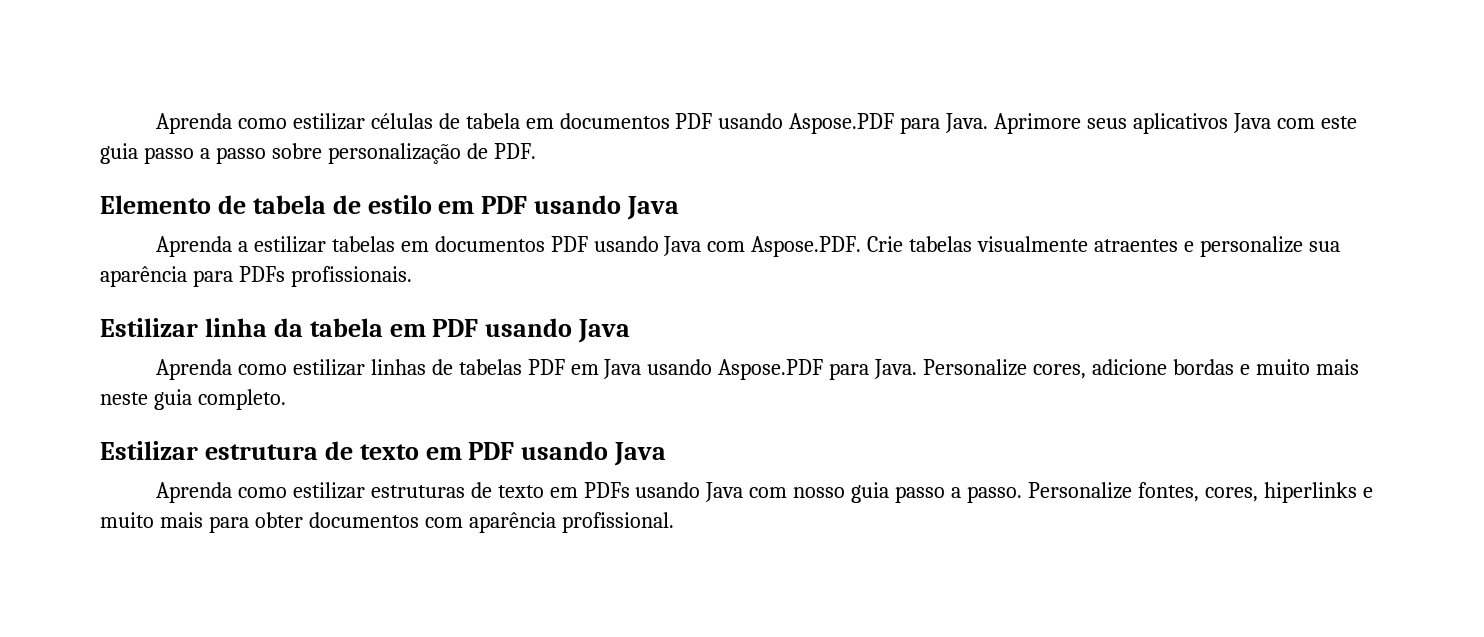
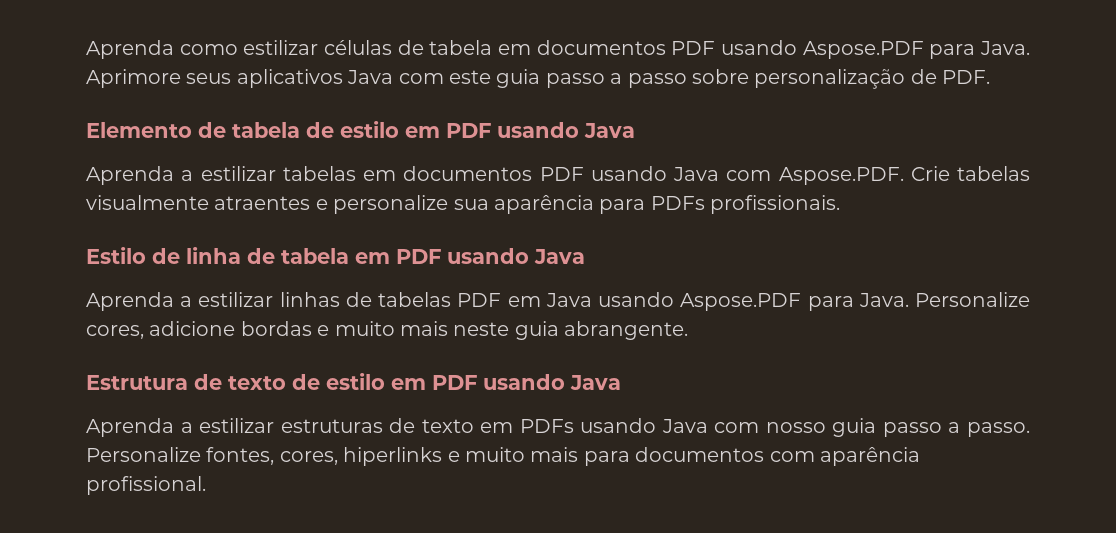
[100,318,303,337] Estilizar linha da -> [86,247,275,264] Estilo de linha de
[237,364,287,375] como -> [180,296,193,307] a
[197,389,286,410] [100,441,667,466] [155,482,287,503] completo. // Estilizar estrutura de texto em PDF usando Java // Aprenda como -> [564,321,689,340] [86,373,621,390] [86,418,193,437] abrangente. // Estrutura de texto de estilo em PDF usando Java // Aprenda a
[254,512,303,528] obter -> (630, 458) none

